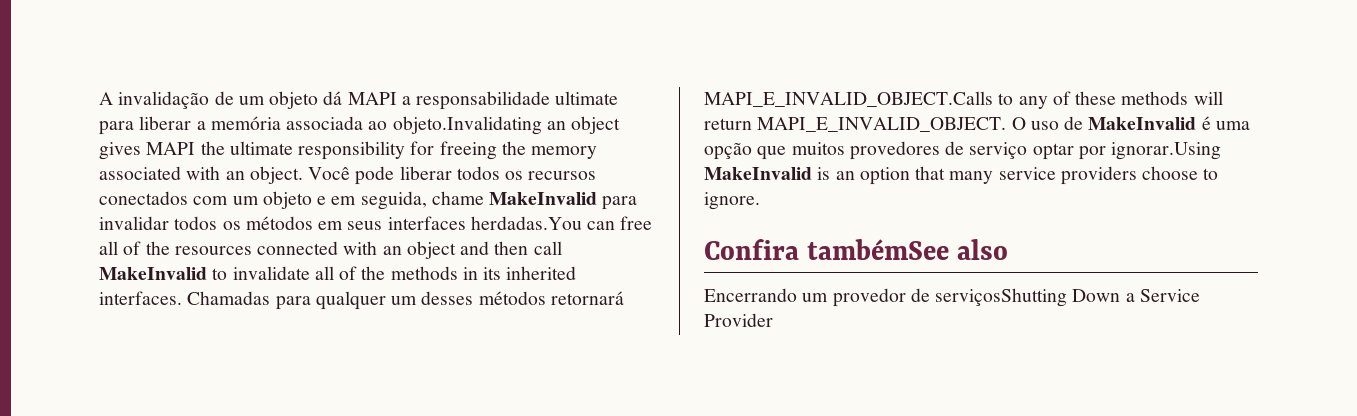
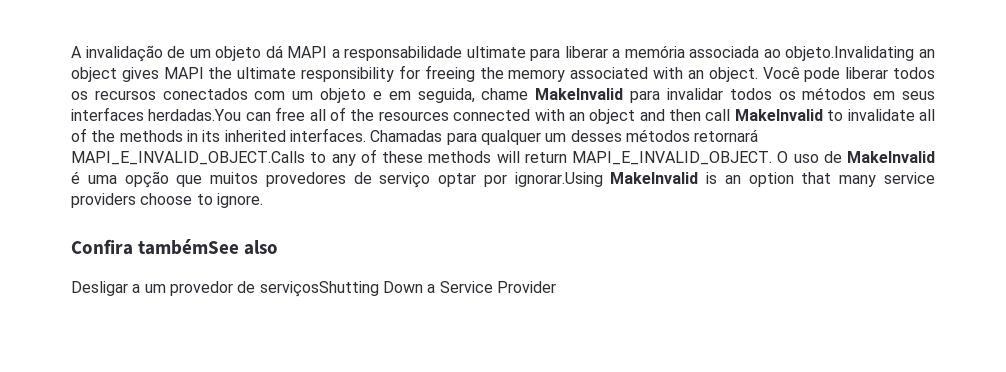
[704,288,797,302] Encerrando -> [71,281,141,296] Desligar a

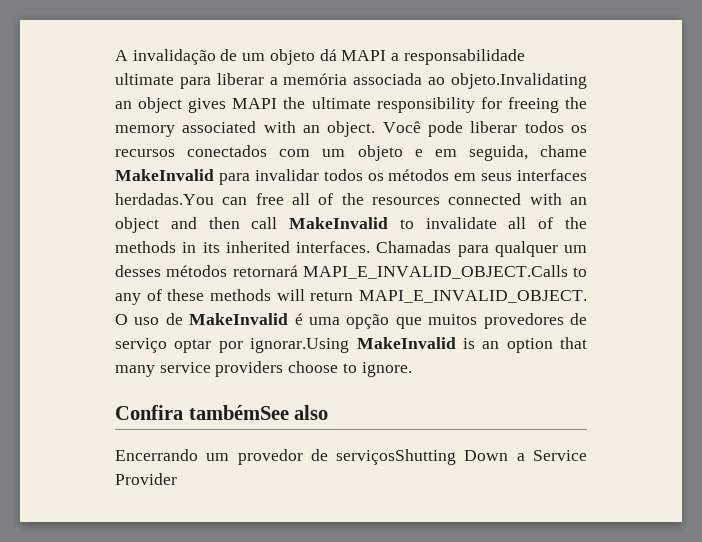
[71,281,141,296] Desligar a -> [115,449,198,461] Encerrando

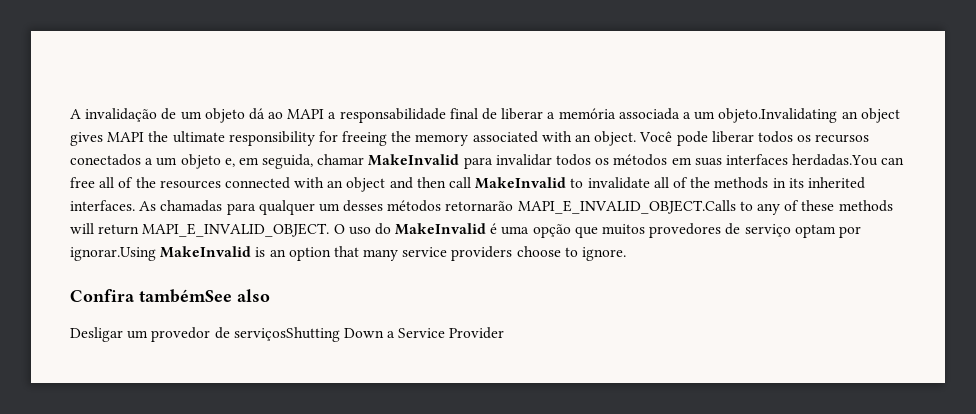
(337, 55) none -> [268,112,284,119] ao
[115,73,211,89] ultimate para -> [449,108,498,120] final de
[428,77,446,85] ao -> [682,111,716,120] a um
[279,145,423,161] com um objeto e -> [145,154,235,169] a um objeto e,
[540,145,587,157] chame -> [317,154,365,165] chamar
[481,173,513,181] seus -> [694,158,722,166] suas
[376,241,452,253] Chamadas -> [139,200,223,212] As chamadas
[232,265,298,277] retornará -> [445,201,514,211] retornarão
[165,313,183,325] de -> [374,223,391,235] do
[174,339,212,353] optar -> [794,224,836,238] optam
[115,449,198,461] Encerrando -> [70,327,123,342] Desligar

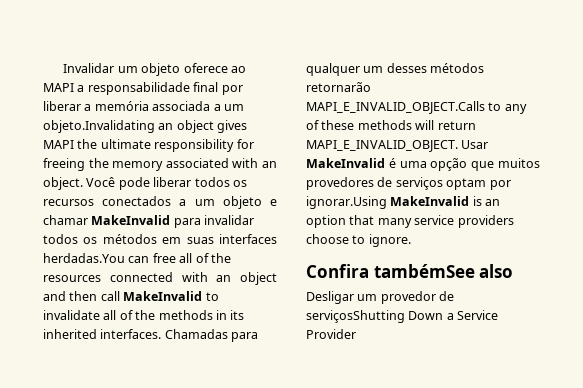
[70,108,265,123] A invalidação de um objeto dá -> [63,63,228,76] Invalidar um objeto oferece
[482,108,498,120] de -> [221,85,243,95] por
[224,154,314,169] e, em seguida, -> [269,199,277,206] e
[139,200,223,212] As chamadas -> [164,329,228,339] Chamadas
[333,223,391,235] O uso do -> [461,140,489,149] Usar
[744,224,791,237] serviço -> [395,177,443,190] serviços

